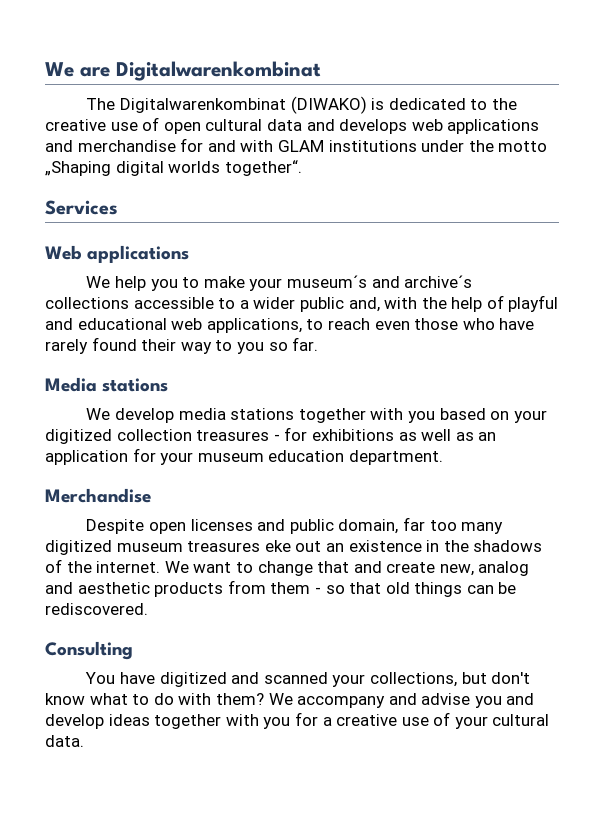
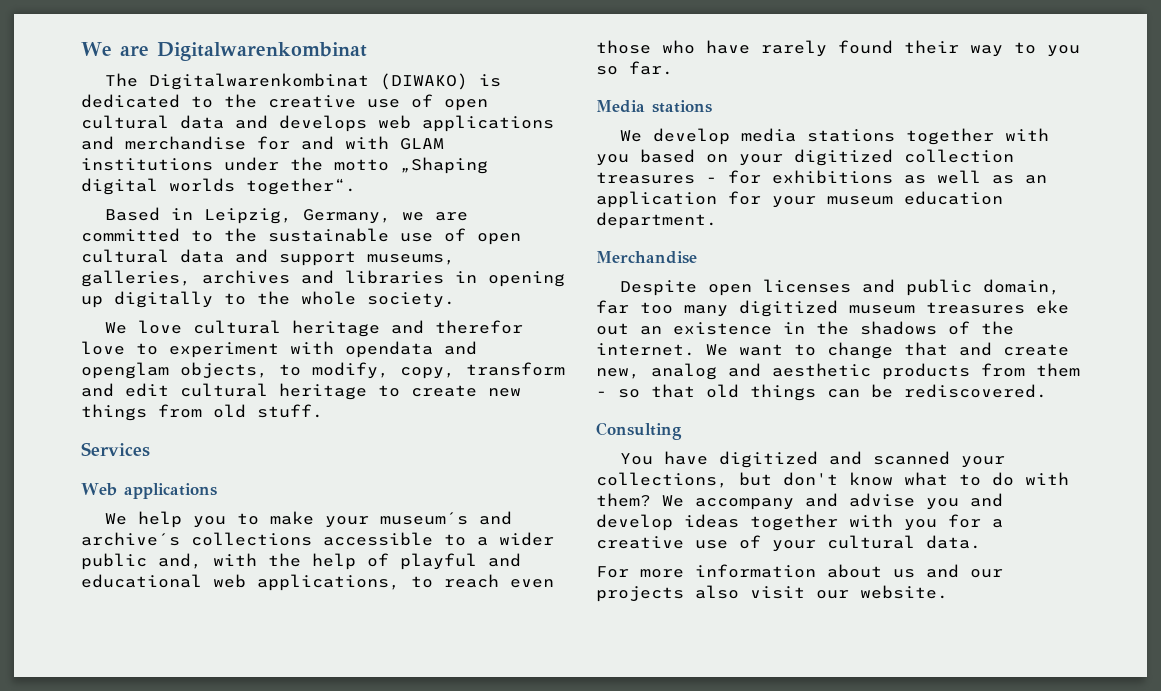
(302, 168) none -> [104,207,468,224] [81,228,521,245] [81,249,455,266] [81,270,565,287] [81,291,455,308] [104,320,523,337] [81,341,477,358] [81,362,565,379] [81,383,521,400] [81,404,323,421] // Based in Leipzig, Germany, we are committed to the sustainable use of open cultural data and support museums, galleries, archives and libraries in opening up digitally to the whole society. // We love cultural heritage and therefor love to experiment with opendata and openglam objects, to modify, copy, transform and edit cultural heritage to create new things from old stuff.
(84, 741) none -> [596,564,1003,578] [596,585,948,602] // For more information about us and our projects also visit our website.

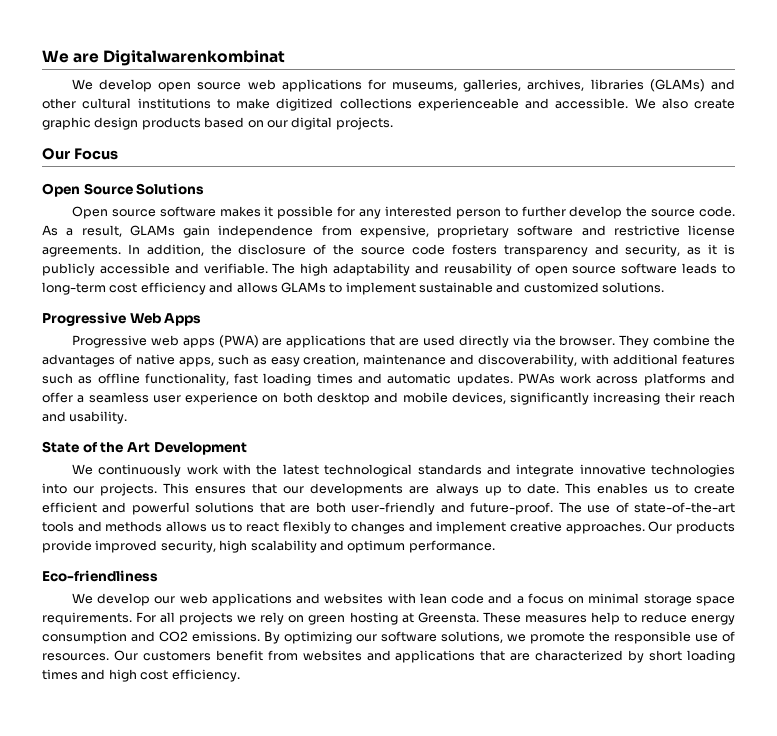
[104,73,501,90] [81,94,488,111] [81,115,554,132] [81,136,444,150] [81,157,488,174] [81,178,356,195] [104,207,468,224] [81,228,521,245] [81,249,455,266] [81,270,565,287] [81,291,455,308] [104,320,523,337] [81,341,477,358] [81,362,565,379] [81,383,521,400] [81,404,323,421] [81,442,150,457] [81,483,217,499] [104,511,512,528] [81,532,554,546] [81,553,521,570] [81,574,554,591] [596,40,1080,57] [596,61,673,75] [596,100,712,113] [619,128,1049,145] [596,149,1014,166] [596,170,1047,184] [596,191,1003,208] [596,212,717,229] [596,251,697,264] [619,279,1060,296] [596,300,1069,317] [596,321,1014,335] [596,342,1069,359] [596,363,1080,380] [596,384,1047,401] [596,422,682,440] [619,451,1005,468] [596,472,1069,488] [596,493,1003,510] [596,514,1003,531] [596,535,981,552] [596,564,1003,578] [596,585,948,602] The Digitalwarenkombinat (DIWAKO) is dedicated to the creative use of open cultural data and develops web applications and merchandise for and with GLAM institutions under the motto „Shaping digital worlds together“. // Based in Leipzig, Germany, we are committed to the sustainable use of open cultural data and support museums, galleries, archives and libraries in opening up digitally to the whole society. // We love cultural heritage and therefor love to experiment with opendata and openglam objects, to modify, copy, transform and edit cultural heritage to create new things from old stuff. // Services // Web applications // We help you to make your museum´s and archive´s collections accessible to a wider public and, with the help of playful and educational web applications, to reach even those who have rarely found their way to you so far. // Media stations // We develop media stations together with you based on your digitized collection treasures - for exhibitions as well as an application for your museum education department. // Merchandise // Despite open licenses and public domain, far too many digitized museum treasures eke out an existence in the shadows of the internet. We want to change that and create new, analog and aesthetic products from them - so that old things can be rediscovered. // Consulting // You have digitized and scanned your collections, but don't know what to do with them? We accompany and advise you and develop ideas together with you for a creative use of your cultural data. // For more information about us and our projects also visit our website. -> [71,79,735,92] [42,98,735,111] [42,117,393,130] [42,148,118,160] [42,183,205,197] [71,206,735,219] [42,225,735,238] [42,244,736,257] [42,263,735,276] [42,282,665,295] [42,312,202,326] [71,335,735,348] [42,354,735,367] [42,373,736,386] [42,392,736,405] [42,411,128,424] [42,441,247,455] [71,464,735,477] [42,483,735,496] [42,502,735,515] [42,521,735,534] [42,540,495,553] [42,570,158,582] [71,593,735,606] [42,612,735,625] [42,631,735,644] [42,650,735,663] [42,669,240,682] We develop open source web applications for museums, galleries, archives, libraries (GLAMs) and other cultural institutions to make digitized collections experienceable and accessible. We also create graphic design products based on our digital projects. // Our Focus // Open Source Solutions // Open source software makes it possible for any interested person to further develop the source code. As a result, GLAMs gain independence from expensive, proprietary software and restrictive license agreements. In addition, the disclosure of the source code fosters transparency and security, as it is publicly accessible and verifiable. The high adaptability and reusability of open source software leads to long-term cost efficiency and allows GLAMs to implement sustainable and customized solutions. // Progressive Web Apps // Progressive web apps (PWA) are applications that are used directly via the browser. They combine the advantages of native apps, such as easy creation, maintenance and discoverability, with additional features such as offline functionality, fast loading times and automatic updates. PWAs work across platforms and offer a seamless user experience on both desktop and mobile devices, significantly increasing their reach and usability. // State of the Art Development // We continuously work with the latest technological standards and integrate innovative technologies into our projects. This ensures that our developments are always up to date. This enables us to create efficient and powerful solutions that are both user-friendly and future-proof. The use of state-of-the-art tools and methods allows us to react flexibly to changes and implement creative approaches. Our products provide improved security, high scalability and optimum performance. // Eco-friendliness // We develop our web applications and websites with lean code and a focus on minimal storage space requirements. For all projects we rely on green hosting at Greensta. These measures help to reduce energy consumption and CO2 emissions. By optimizing our software solutions, we promote the responsible use of resources. Our customers benefit from websites and applications that are characterized by short loading times and high cost efficiency.

